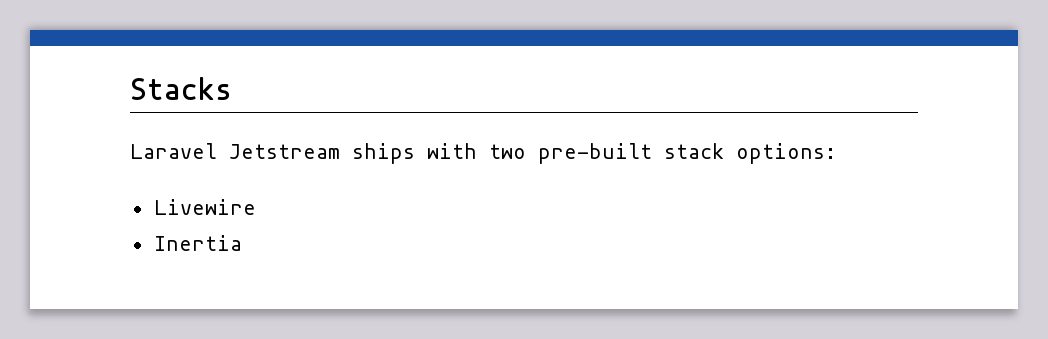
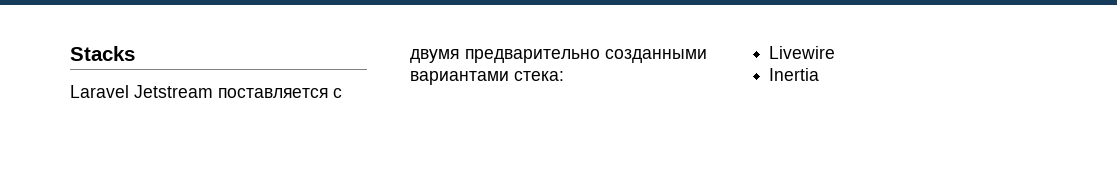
[352,143,836,164] ships with two pre-built stack options: -> [218,88,342,98] [410,49,707,63] [410,71,564,85] поставляется с двумя предварительно созданными вариантами стека:

